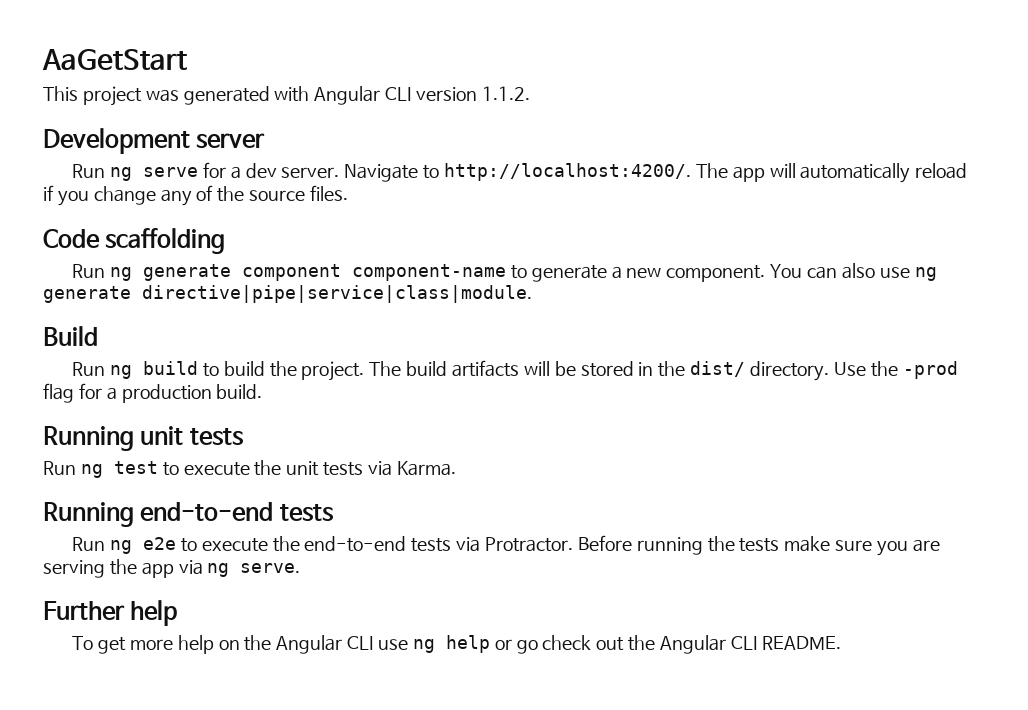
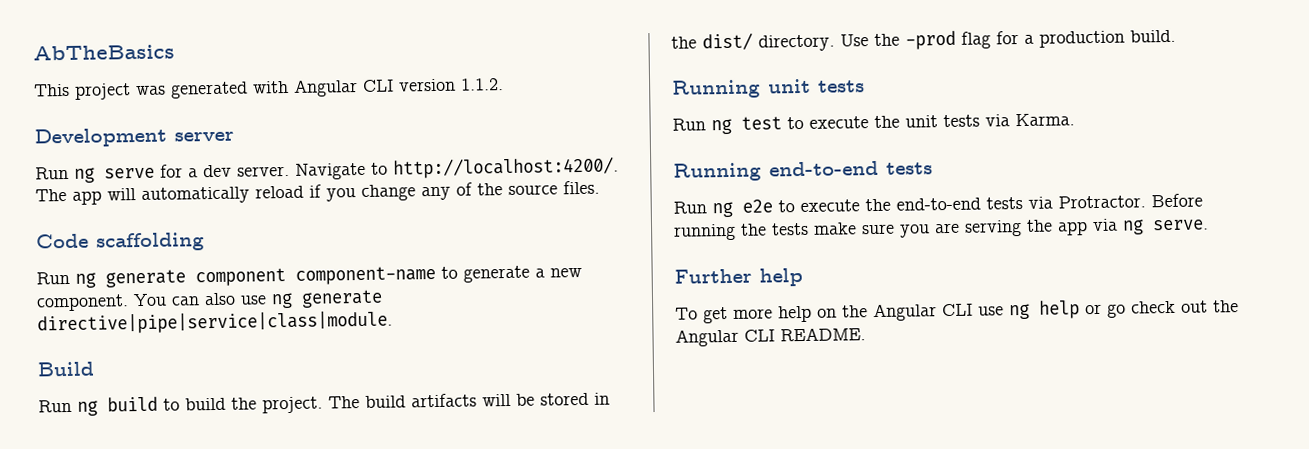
[42,49,187,70] AaGetStart -> [33,44,175,61] AbTheBasics

